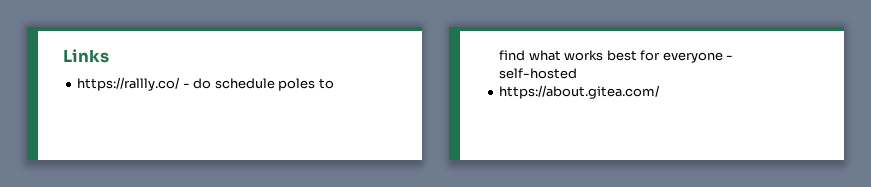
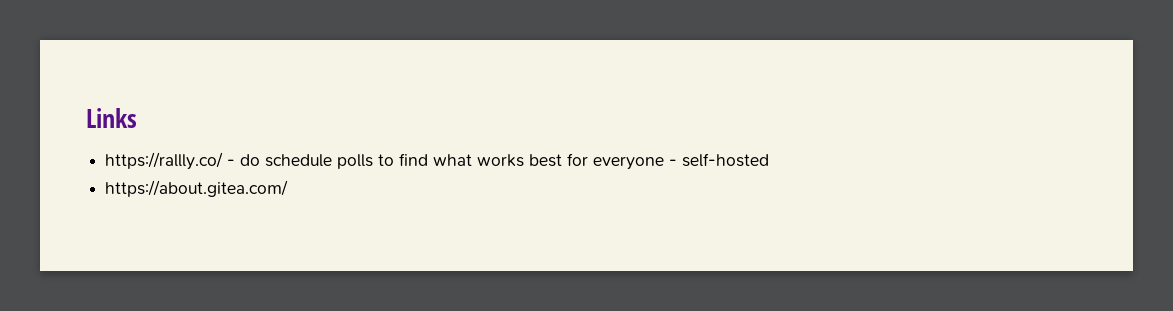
[278,78,316,91] poles -> [337,154,374,169] polls

